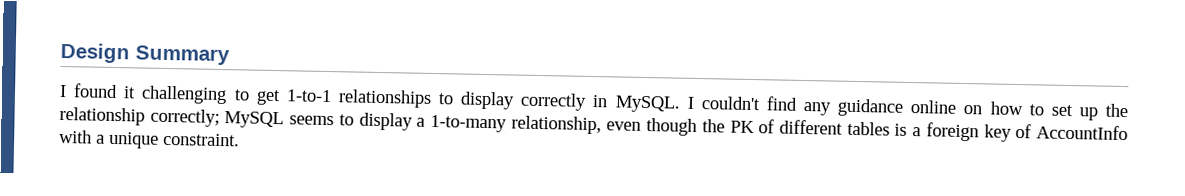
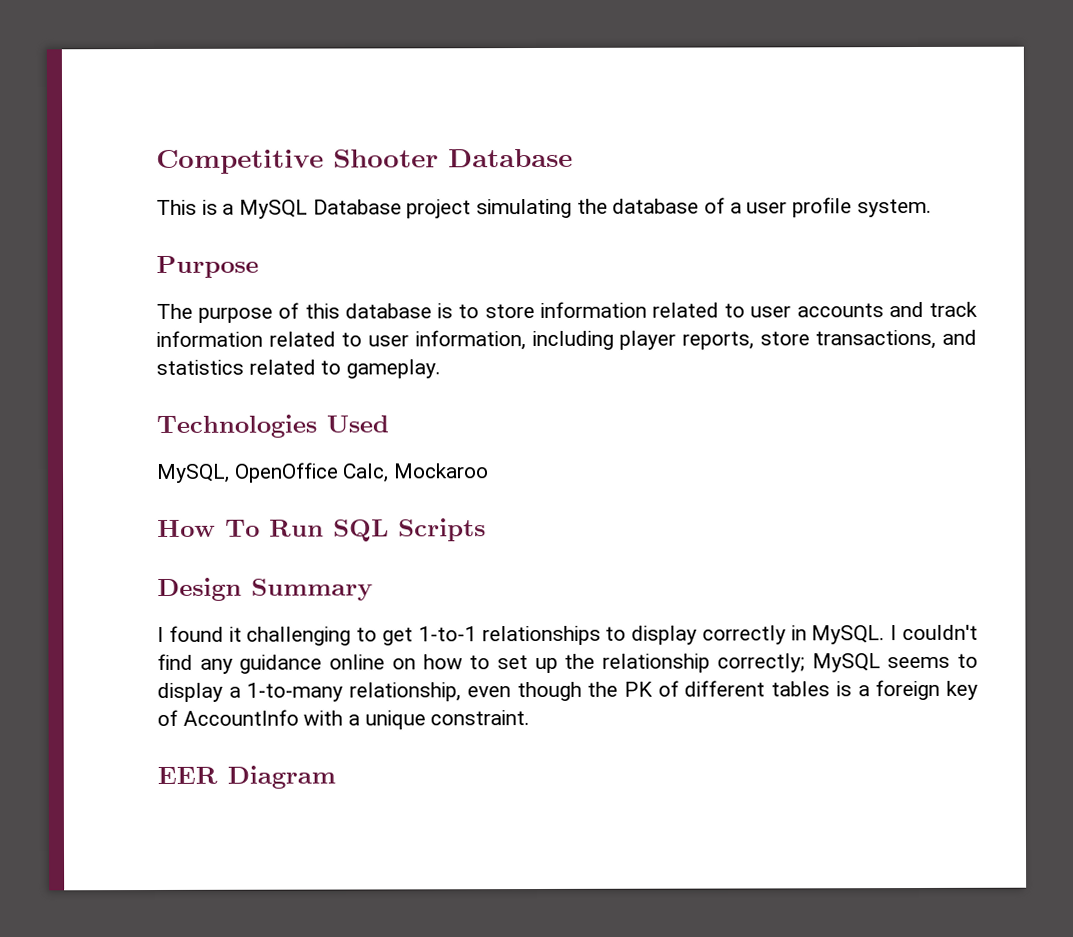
(60, 53) none -> [156,148,573,174] [156,197,932,219] [156,255,259,278] [156,301,978,323] [156,329,978,351] [156,359,442,379] [156,414,389,438] [156,462,490,483] [157,518,486,542] Competitive Shooter Database // This is a MySQL Database project simulating the database of a user profile system. // Purpose // The purpose of this database is to store information related to user accounts and track information related to user information, including player reports, store transactions, and statistics related to gameplay. // Technologies Used // MySQL, OpenOffice Calc, Mockaroo // How To Run SQL Scripts //
(240, 139) none -> [157,765,336,789] // EER Diagram

